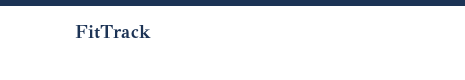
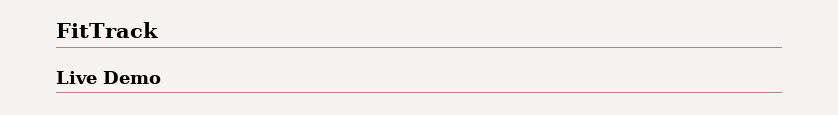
(151, 32) none -> [56,71,161,84] // Live Demo

